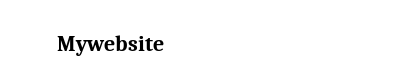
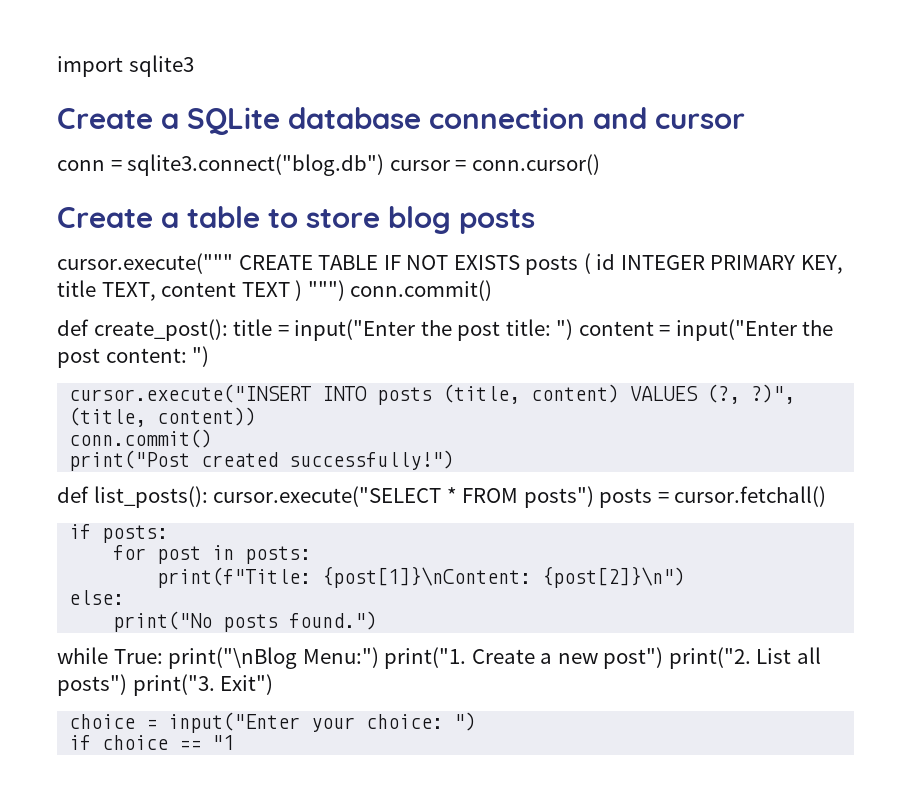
[57,35,164,56] Mywebsite -> [57,55,194,77] [57,107,745,135] [57,154,600,176] [57,206,535,234] [57,253,843,275] [57,280,493,301] [57,319,834,341] [57,346,210,368] [69,384,796,405] [69,407,257,427] [69,429,213,448] [69,450,455,471] [57,486,827,508] [69,524,169,543] [113,545,312,564] [157,566,686,588] [69,590,125,605] [113,611,378,632] [57,647,821,669] [57,674,274,696] [69,712,477,733] [69,735,235,750] import sqlite3 // Create a SQLite database connection and cursor // conn = sqlite3.connect("blog.db") cursor = conn.cursor() // Create a table to store blog posts // cursor.execute(""" CREATE TABLE IF NOT EXISTS posts ( id INTEGER PRIMARY KEY, title TEXT, content TEXT ) """) conn.commit() // def create_post(): title = input("Enter the post title: ") content = input("Enter the post content: ") // cursor.execute("INSERT INTO posts (title, content) VALUES (?, ?)", (title, content)) // conn.commit() // print("Post created successfully!") // def list_posts(): cursor.execute("SELECT * FROM posts") posts = cursor.fetchall() // if posts: // for post in posts: // print(f"Title: {post[1]}\nContent: {post[2]}\n") // else: // print("No posts found.") // while True: print("\nBlog Menu:") print("1. Create a new post") print("2. List all posts") print("3. Exit") // choice = input("Enter your choice: ") // if choice == "1

